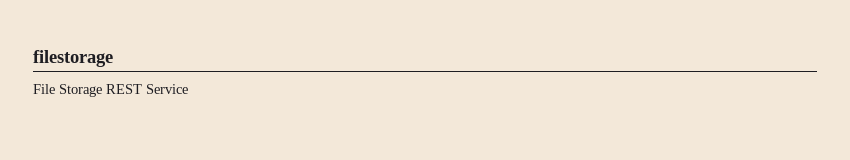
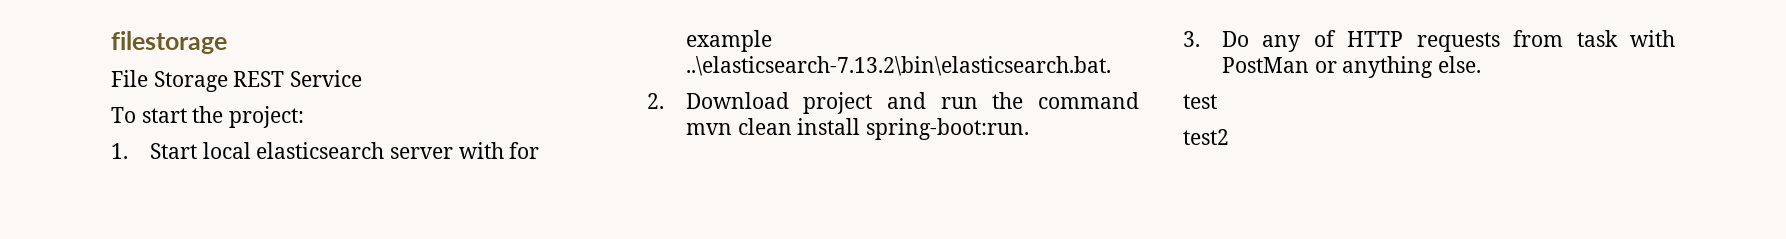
(188, 89) none -> [111,106,305,128] [111,142,540,159] [685,30,772,52] [685,56,1111,76] [647,92,1139,114] [685,118,1029,140] [1183,30,1675,52] [1221,56,1481,78] [1183,94,1217,109] [1183,129,1229,145] // To start the project: // 1. Start local elasticsearch server with for example ..\elasticsearch-7.13.2\bin\elasticsearch.bat. // 2. Download project and run the command mvn clean install spring-boot:run. // 3. Do any of HTTP requests from task with PostMan or anything else. // test // test2

